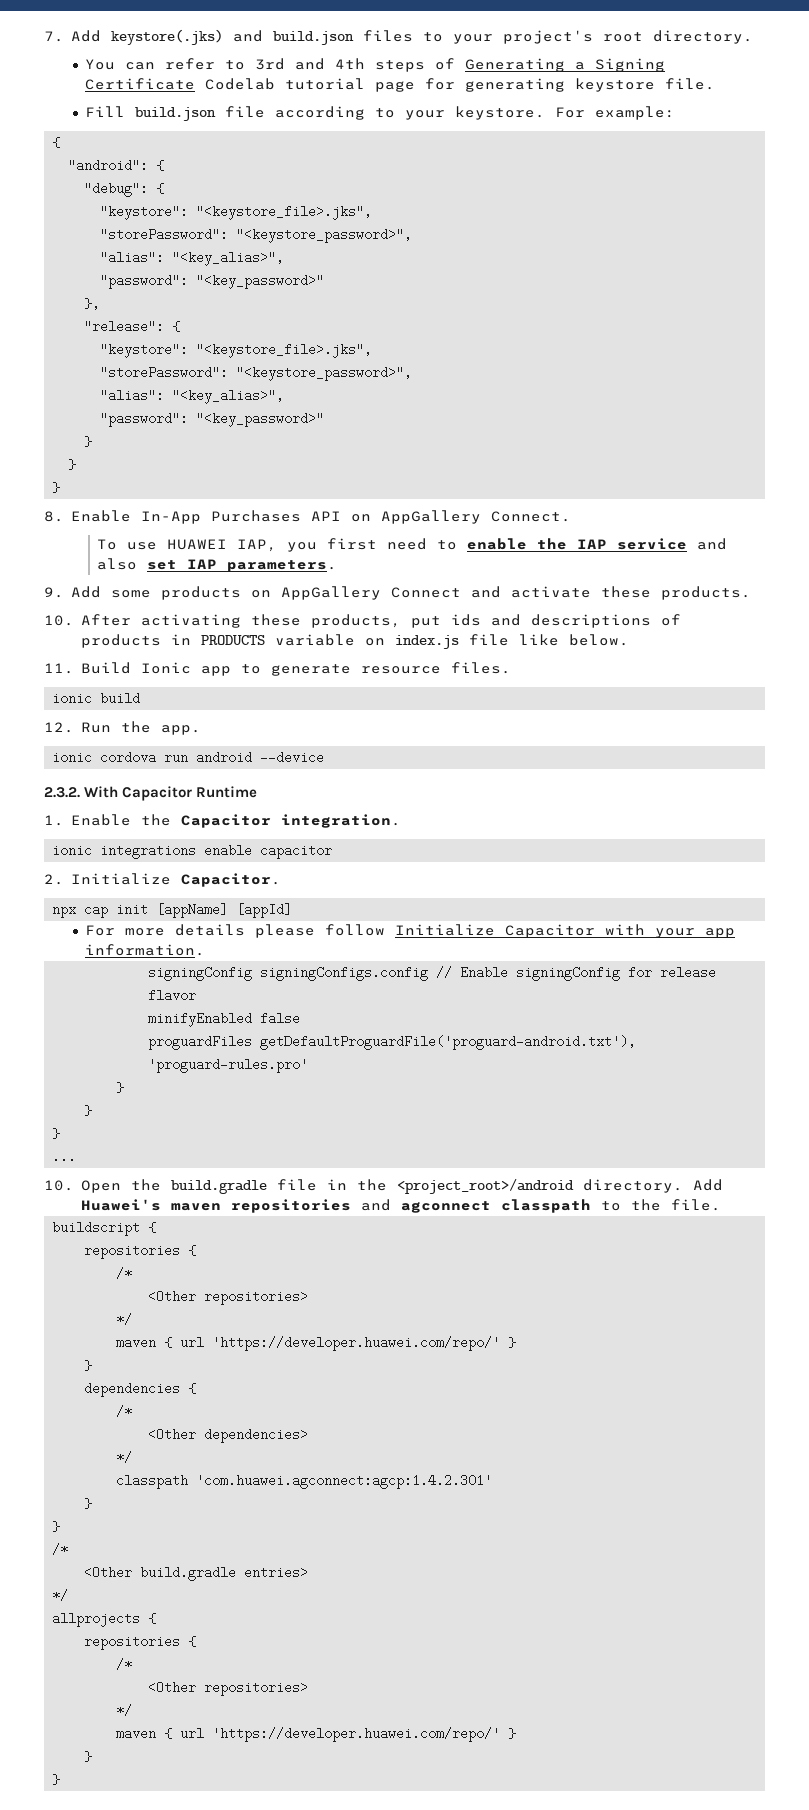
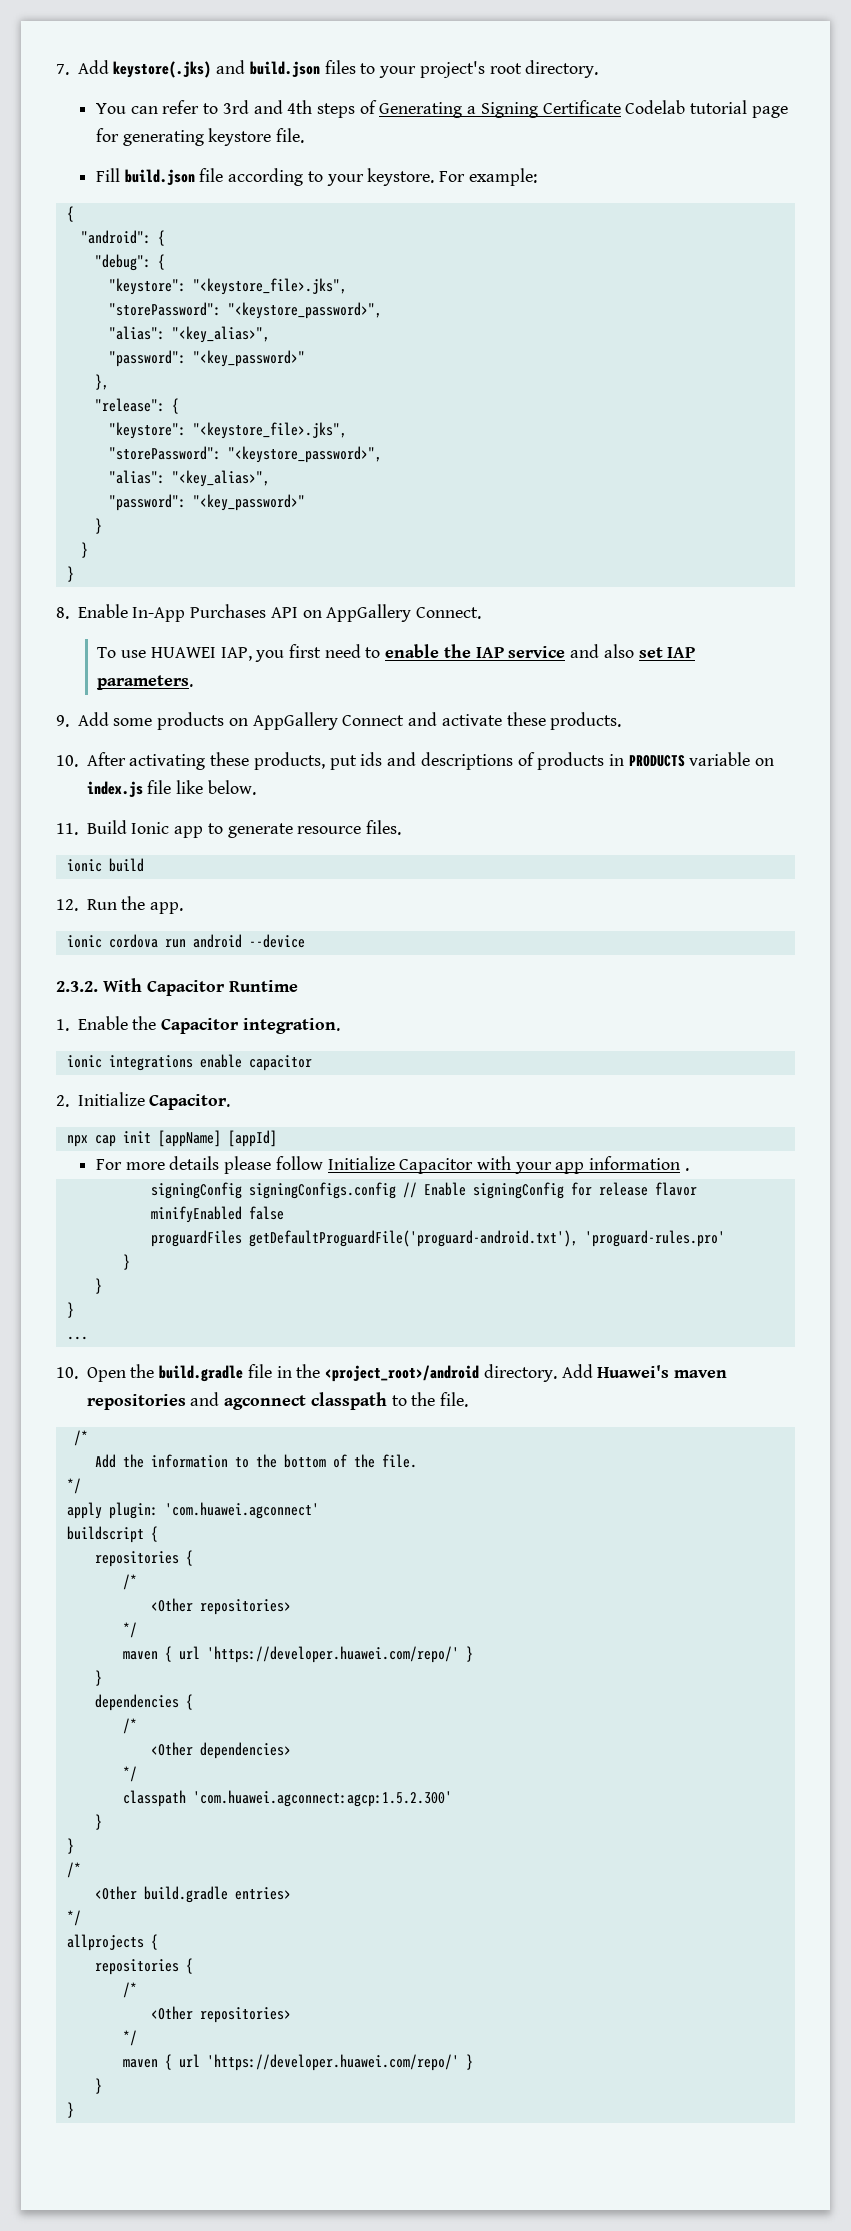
[85,944,206,956] information. -> [589,1156,689,1171] information .
(721, 1205) none -> [73,1430,88,1446] [94,1454,417,1468] [66,1478,81,1494] [66,1502,319,1519] // /* // Add the information to the bottom of the file. // */ // apply plugin: 'com.huawei.agconnect'
[196,1474,493,1489] 'com.huawei.agconnect:agcp:1.4.2.301' -> [192,1790,452,1807] 'com.huawei.agconnect:agcp:1.5.2.300'

